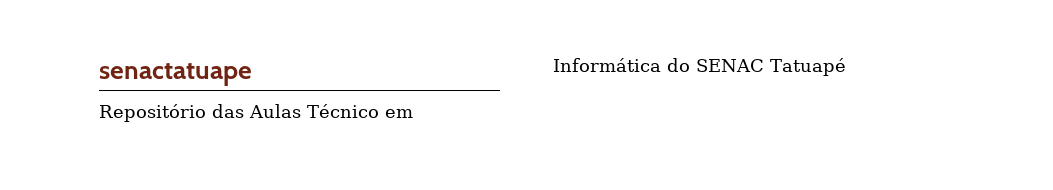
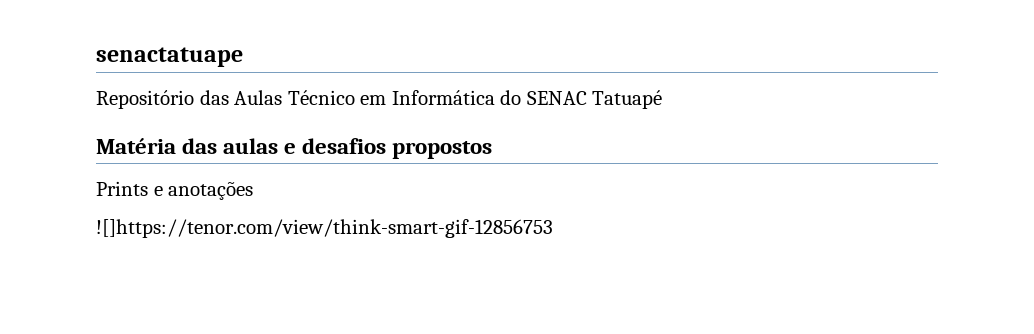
(846, 67) none -> [96,138,493,159] [96,181,254,200] [96,219,553,238] // Matéria das aulas e desafios propostos // Prints e anotações // ![]https://tenor.com/view/think-smart-gif-12856753

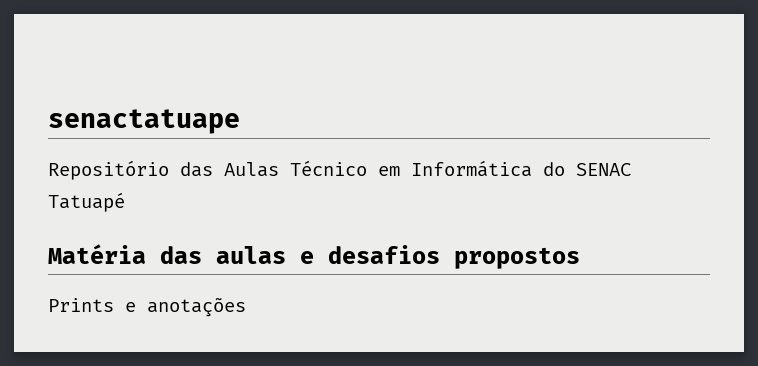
[96,219,553,238] // ![]https://tenor.com/view/think-smart-gif-12856753 -> (246, 307) none

